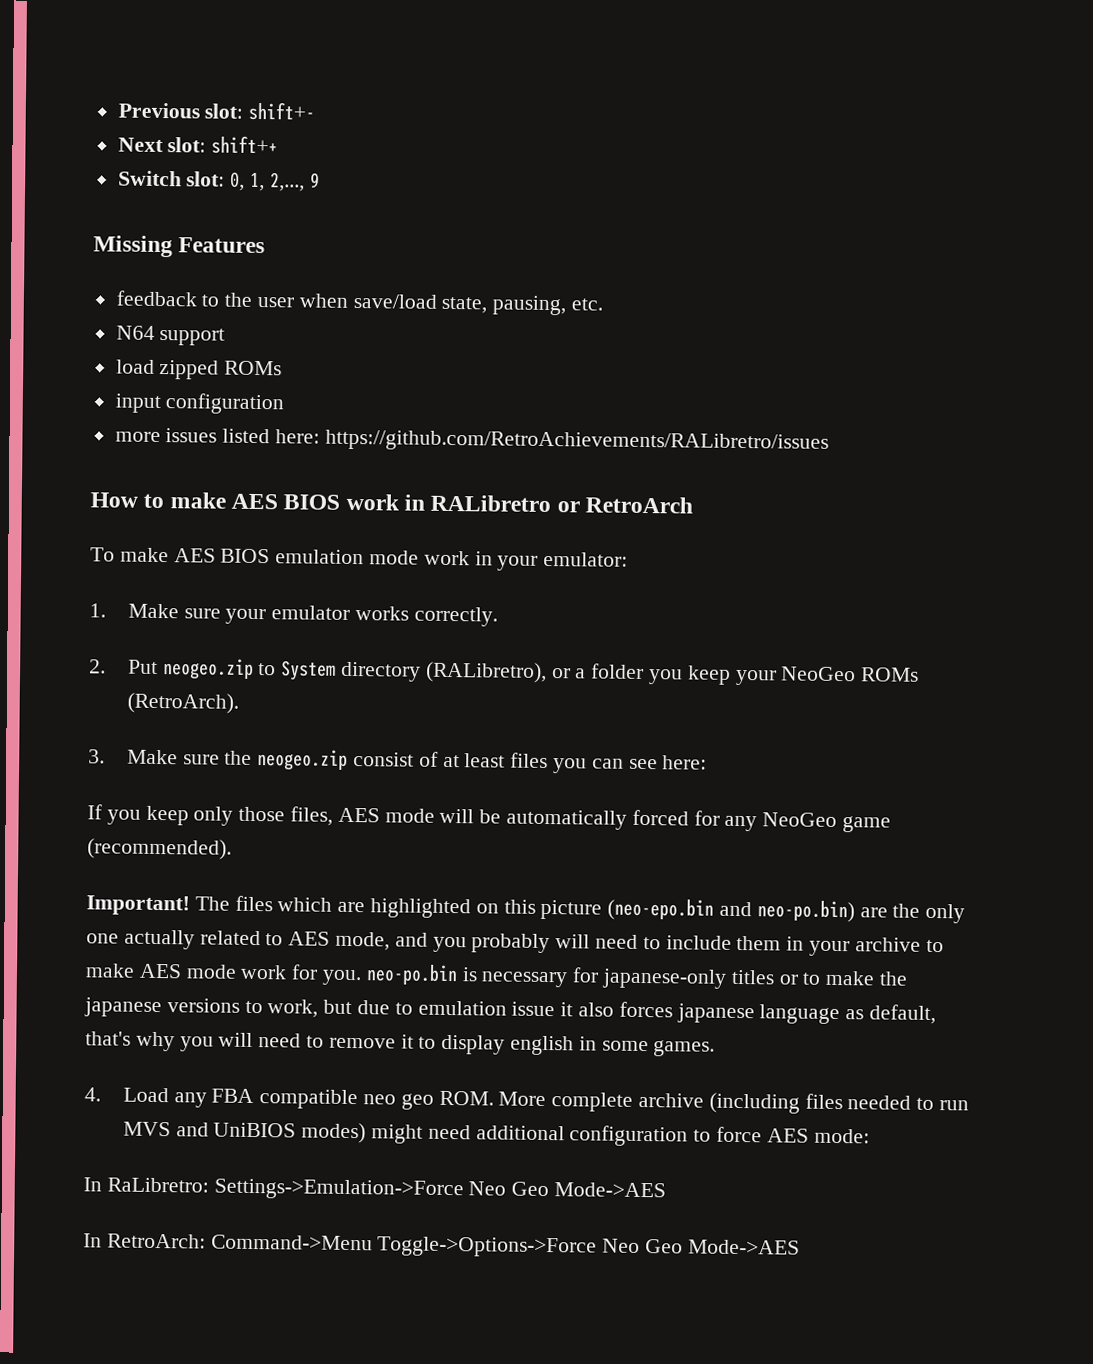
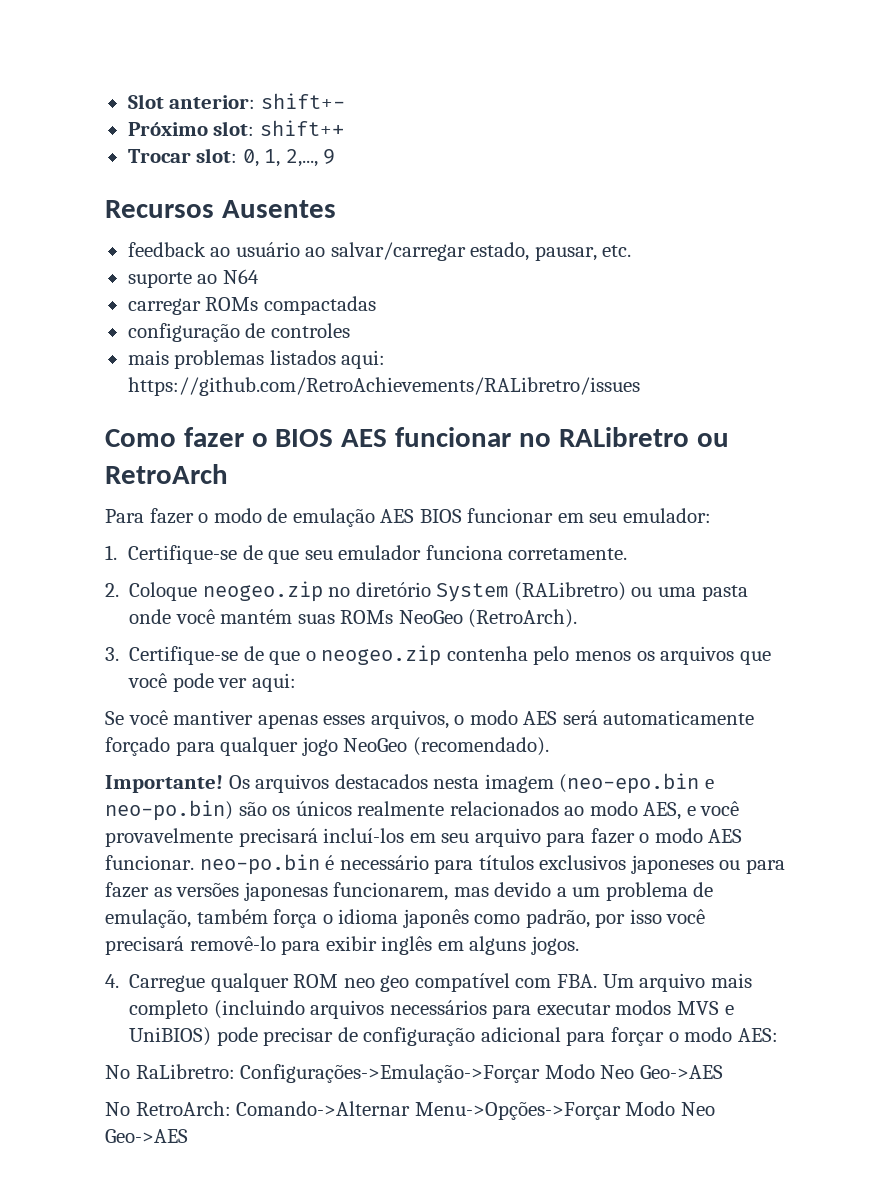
[117,102,244,119] Previous slot: -> [127,94,256,109] Slot anterior:
[117,137,164,153] Next -> [127,122,208,136] Próximo
[117,170,182,187] Switch -> [127,149,191,163] Trocar
[93,235,266,258] Missing Features -> [105,200,336,218] Recursos Ausentes
[201,292,567,316] to the user when save/load state, pausing, -> [210,242,597,261] ao usuário ao salvar/carregar estado, pausar,
(604, 304) none -> [127,272,218,288] suporte ao
[159,327,226,346] [115,359,283,380] [114,393,285,415] [114,428,829,454] [90,492,694,514] [90,547,629,571] [89,603,498,627] [89,658,920,686] [126,692,239,714] [88,749,708,774] [87,804,892,833] [87,838,232,860] [86,895,966,924] [86,929,944,957] [85,963,909,989] [84,997,937,1025] [85,1031,716,1057] [84,1087,969,1114] [122,1121,870,1147] [83,1177,667,1201] [83,1233,800,1258] support // load zipped ROMs // input configuration // more issues listed here: https://github.com/RetroAchievements/RALibretro/issues // How to make AES BIOS work in RALibretro or RetroArch // To make AES BIOS emulation mode work in your emulator: // 1. Make sure your emulator works correctly. // 2. Put neogeo.zip to System directory (RALibretro), or a folder you keep your NeoGeo ROMs (RetroArch). // 3. Make sure the neogeo.zip consist of at least files you can see here: // If you keep only those files, AES mode will be automatically forced for any NeoGeo game (recommended). // Important! The files which are highlighted on this picture (neo-epo.bin and neo-po.bin) are the only one actually related to AES mode, and you probably will need to include them in your archive to make AES mode work for you. neo-po.bin is necessary for japanese-only titles or to make the japanese versions to work, but due to emulation issue it also forces japanese language as default, that's why you will need to remove it to display english in some games. // 4. Load any FBA compatible neo geo ROM. More complete archive (including files needed to run MVS and UniBIOS modes) might need additional configuration to force AES mode: // In RaLibretro: Settings->Emulation->Force Neo Geo Mode->AES // In RetroArch: Command->Menu Toggle->Options->Force Neo Geo Mode->AES -> [127,296,376,315] [127,323,350,342] [127,350,386,369] [127,377,640,396] [105,427,729,447] [105,464,228,484] [105,508,711,527] [105,545,628,564] [105,581,748,602] [129,609,578,628] [105,645,771,666] [128,673,296,692] [105,710,755,729] [105,737,549,756] [105,773,714,794] [105,800,740,821] [105,828,743,847] [105,854,785,875] [105,882,714,901] [105,909,706,928] [105,936,579,955] [105,973,752,992] [129,1000,734,1019] [129,1027,778,1046] [105,1064,723,1083] [105,1101,715,1120] [105,1129,188,1143] // carregar ROMs compactadas // configuração de controles // mais problemas listados aqui: https://github.com/RetroAchievements/RALibretro/issues // Como fazer o BIOS AES funcionar no RALibretro ou RetroArch // Para fazer o modo de emulação AES BIOS funcionar em seu emulador: // 1. Certifique-se de que seu emulador funciona corretamente. // 2. Coloque neogeo.zip no diretório System (RALibretro) ou uma pasta onde você mantém suas ROMs NeoGeo (RetroArch). // 3. Certifique-se de que o neogeo.zip contenha pelo menos os arquivos que você pode ver aqui: // Se você mantiver apenas esses arquivos, o modo AES será automaticamente forçado para qualquer jogo NeoGeo (recomendado). // Importante! Os arquivos destacados nesta imagem (neo-epo.bin e neo-po.bin) são os únicos realmente relacionados ao modo AES, e você provavelmente precisará incluí-los em seu arquivo para fazer o modo AES funcionar. neo-po.bin é necessário para títulos exclusivos japoneses ou para fazer as versões japonesas funcionarem, mas devido a um problema de emulação, também força o idioma japonês como padrão, por isso você precisará removê-lo para exibir inglês em alguns jogos. // 4. Carregue qualquer ROM neo geo compatível com FBA. Um arquivo mais completo (incluindo arquivos necessários para executar modos MVS e UniBIOS) pode precisar de configuração adicional para forçar o modo AES: // No RaLibretro: Configurações->Emulação->Forçar Modo Neo Geo->AES // No RetroArch: Comando->Alternar Menu->Opções->Forçar Modo Neo Geo->AES

